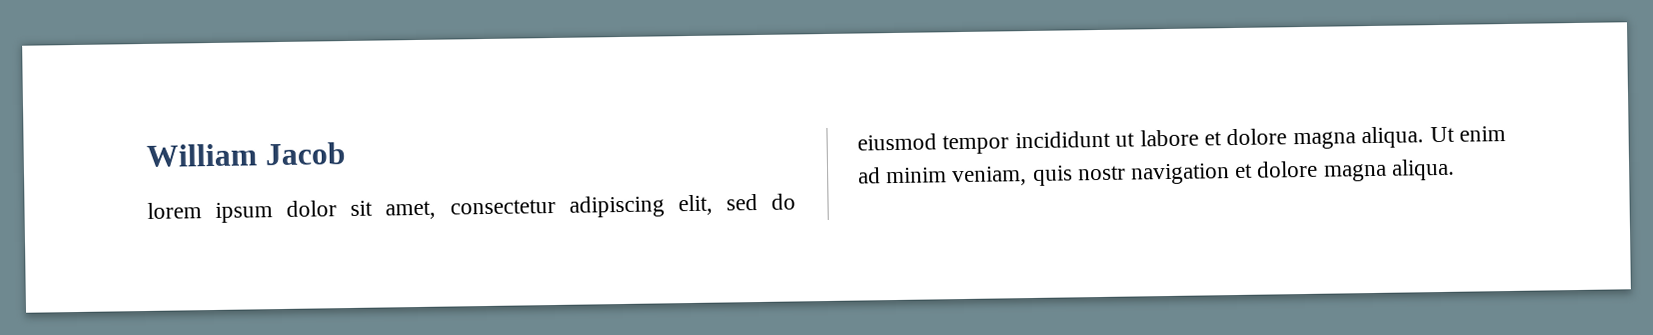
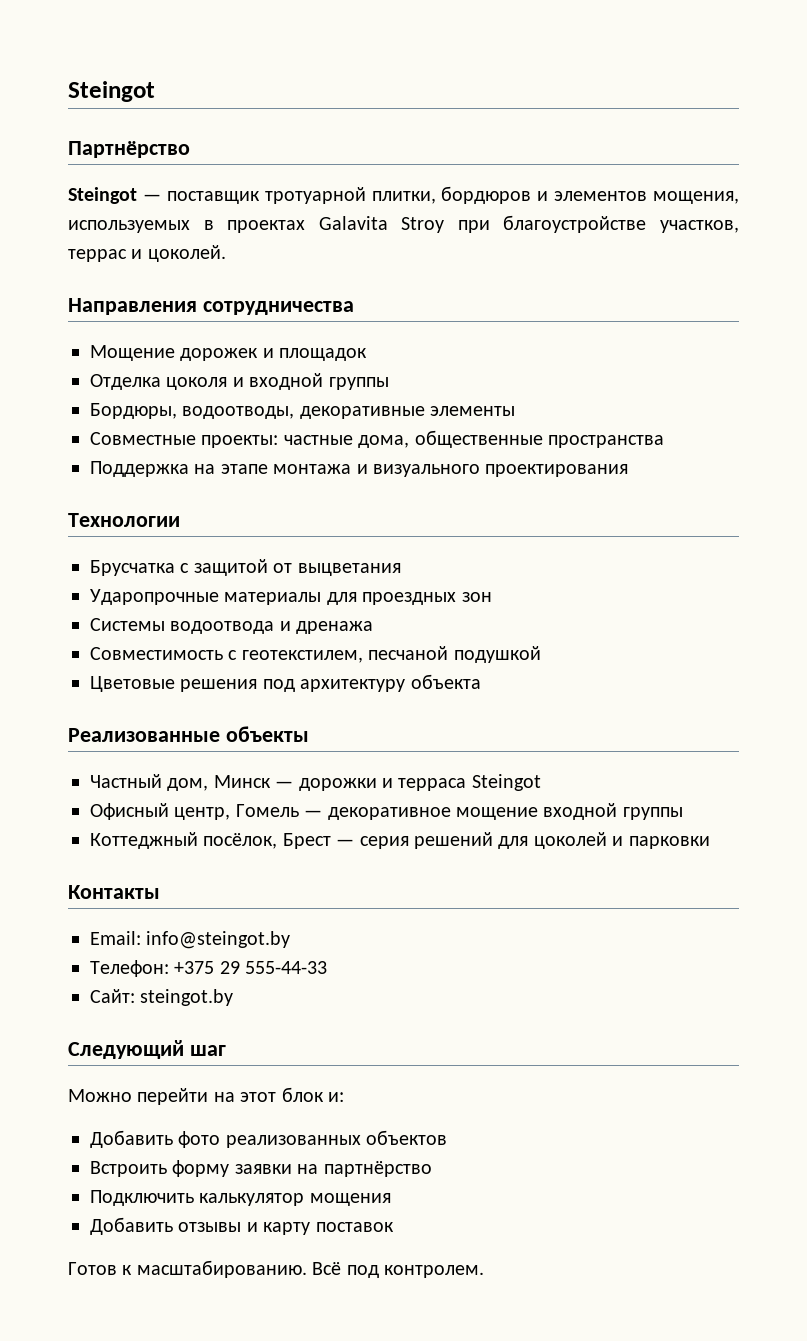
[146,142,346,167] [147,193,796,223] [857,126,1506,155] [858,158,1455,187] William Jacob // lorem ipsum dolor sit amet, consectetur adipiscing elit, sed do eiusmod tempor incididunt ut labore et dolore magna aliqua. Ut enim ad minim veniam, quis nostr navigation et dolore magna aliqua. -> [68,81,155,102] [68,141,190,158] [68,186,739,204] [68,215,739,233] [68,245,226,262] [68,298,354,315] [90,345,368,361] [90,373,389,390] [90,403,516,419] [90,430,664,448] [90,461,629,477] [68,513,180,527] [90,559,401,576] [90,589,492,605] [90,618,374,634] [90,646,541,663] [90,674,481,692] [68,726,309,742] [90,774,541,791] [90,803,683,820] [90,832,710,849] [68,885,160,899] [90,931,291,949] [90,960,328,977] [90,989,234,1006] [68,1040,226,1059] [68,1087,344,1105] [90,1130,448,1148] [90,1160,432,1177] [90,1190,391,1206] [90,1217,394,1235] [68,1260,484,1278] Steingot // Партнёрство // Steingot — поставщик тротуарной плитки, бордюров и элементов мощения, используемых в проектах Galavita Stroy при благоустройстве участков, террас и цоколей. // Направления сотрудничества // Мощение дорожек и площадок // Отделка цоколя и входной группы // Бордюры, водоотводы, декоративные элементы // Совместные проекты: частные дома, общественные пространства // Поддержка на этапе монтажа и визуального проектирования // Технологии // Брусчатка с защитой от выцветания // Ударопрочные материалы для проездных зон // Системы водоотвода и дренажа // Совместимость с геотекстилем, песчаной подушкой // Цветовые решения под архитектуру объекта // Реализованные объекты // Частный дом, Минск — дорожки и терраса Steingot // Офисный центр, Гомель — декоративное мощение входной группы // Коттеджный посёлок, Брест — серия решений для цоколей и парковки // Контакты // Email: info@steingot.by // Телефон: +375 29 555-44-33 // Сайт: steingot.by // Следующий шаг // Можно перейти на этот блок и: // Добавить фото реализованных объектов // Встроить форму заявки на партнёрство // Подключить калькулятор мощения // Добавить отзывы и карту поставок // Готов к масштабированию. Всё под контролем.

